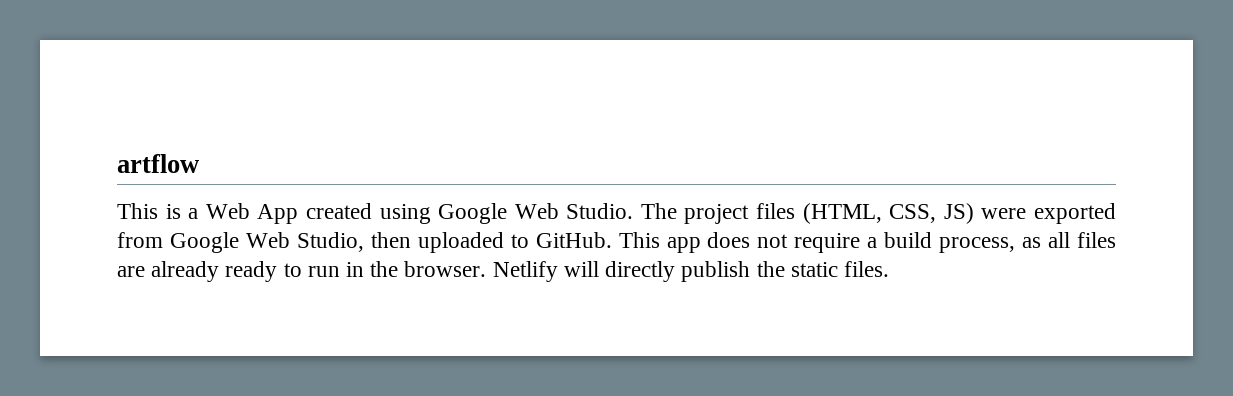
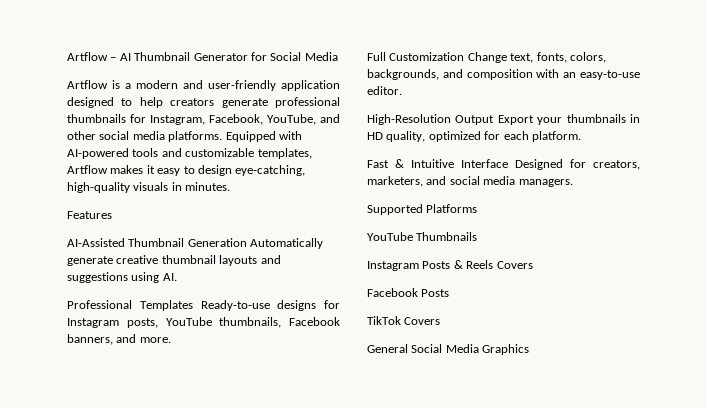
[117,154,199,173] [117,203,1117,224] [117,232,1116,253] [117,261,889,282] artflow // This is a Web App created using Google Web Studio. The project files (HTML, CSS, JS) were exported from Google Web Studio, then uploaded to GitHub. This app does not require a build process, as all files are already ready to run in the browser. Netlify will directly publish the static files. -> [67,52,338,61] [67,80,340,91] [67,97,340,108] [67,114,340,125] [67,131,302,142] [67,148,312,159] [67,165,306,176] [67,182,231,193] [67,211,112,219] [67,238,324,249] [67,255,281,266] [67,272,177,283] [67,300,340,311] [67,317,340,328] [67,334,171,345] [367,52,606,63] [367,69,640,80] [367,86,402,95] [367,114,640,125] [367,131,581,142] [367,159,640,170] [367,176,573,187] [367,204,478,215] [367,232,478,241] [367,260,533,271] [367,288,450,297] [367,316,441,325] [367,344,530,355] Artflow – AI Thumbnail Generator for Social Media // Artflow is a modern and user-friendly application designed to help creators generate professional thumbnails for Instagram, Facebook, YouTube, and other social media platforms. Equipped with AI-powered tools and customizable templates, Artflow makes it easy to design eye-catching, high-quality visuals in minutes. // Features // AI-Assisted Thumbnail Generation Automatically generate creative thumbnail layouts and suggestions using AI. // Professional Templates Ready-to-use designs for Instagram posts, YouTube thumbnails, Facebook banners, and more. // Full Customization Change text, fonts, colors, backgrounds, and composition with an easy-to-use editor. // High-Resolution Output Export your thumbnails in HD quality, optimized for each platform. // Fast & Intuitive Interface Designed for creators, marketers, and social media managers. // Supported Platforms // YouTube Thumbnails // Instagram Posts & Reels Covers // Facebook Posts // TikTok Covers // General Social Media Graphics

